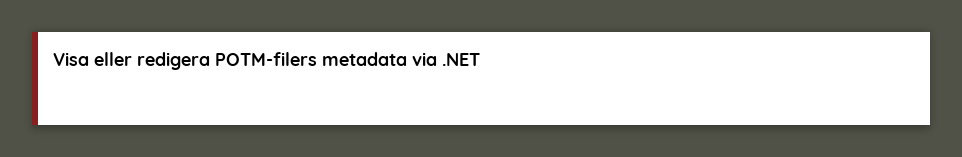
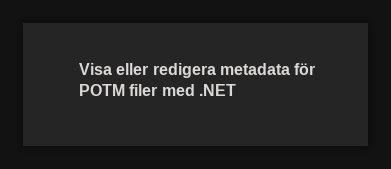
[215,52,437,66] POTM-filers metadata via -> [219,63,316,75] [79,84,195,96] metadata för POTM filer med

